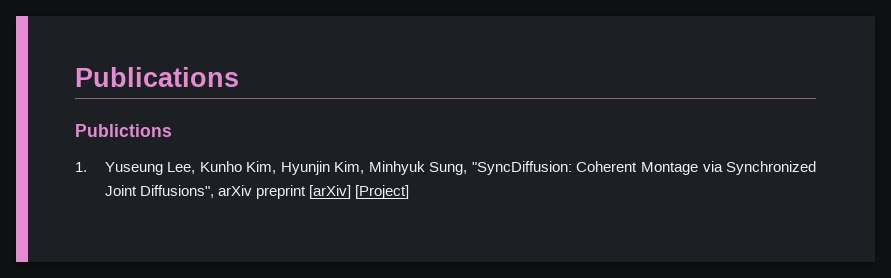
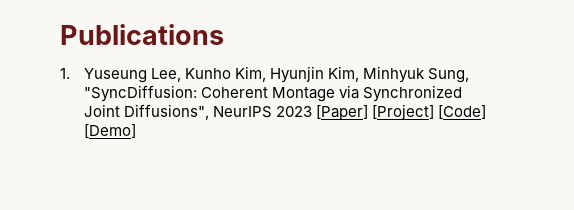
[75,124,172,137] // Publictions -> (224, 34) none
[218,185,410,199] arXiv preprint [arXiv] [Project] -> [212,104,486,120] [83,124,136,138] NeurIPS 2023 [Paper] [Project] [Code] [Demo]

